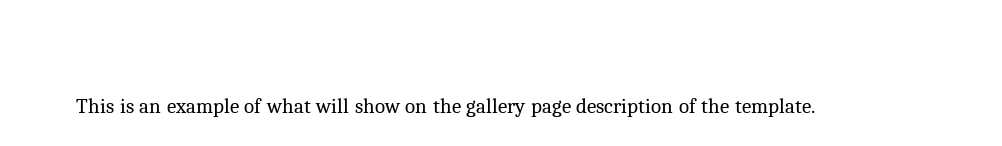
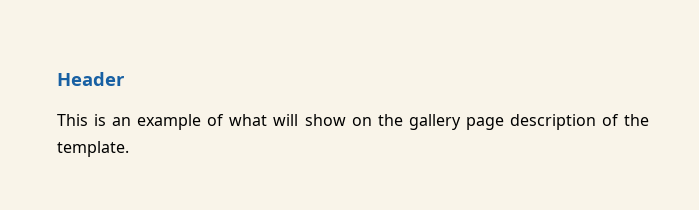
(76, 105) none -> [57,72,125,86] Header //

